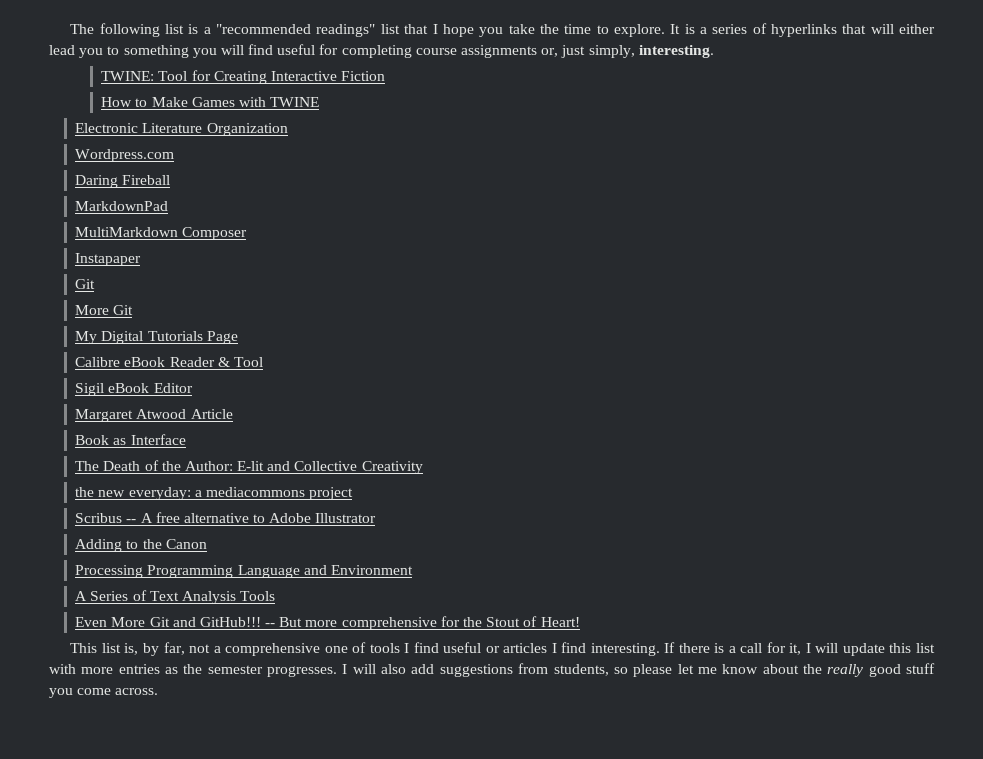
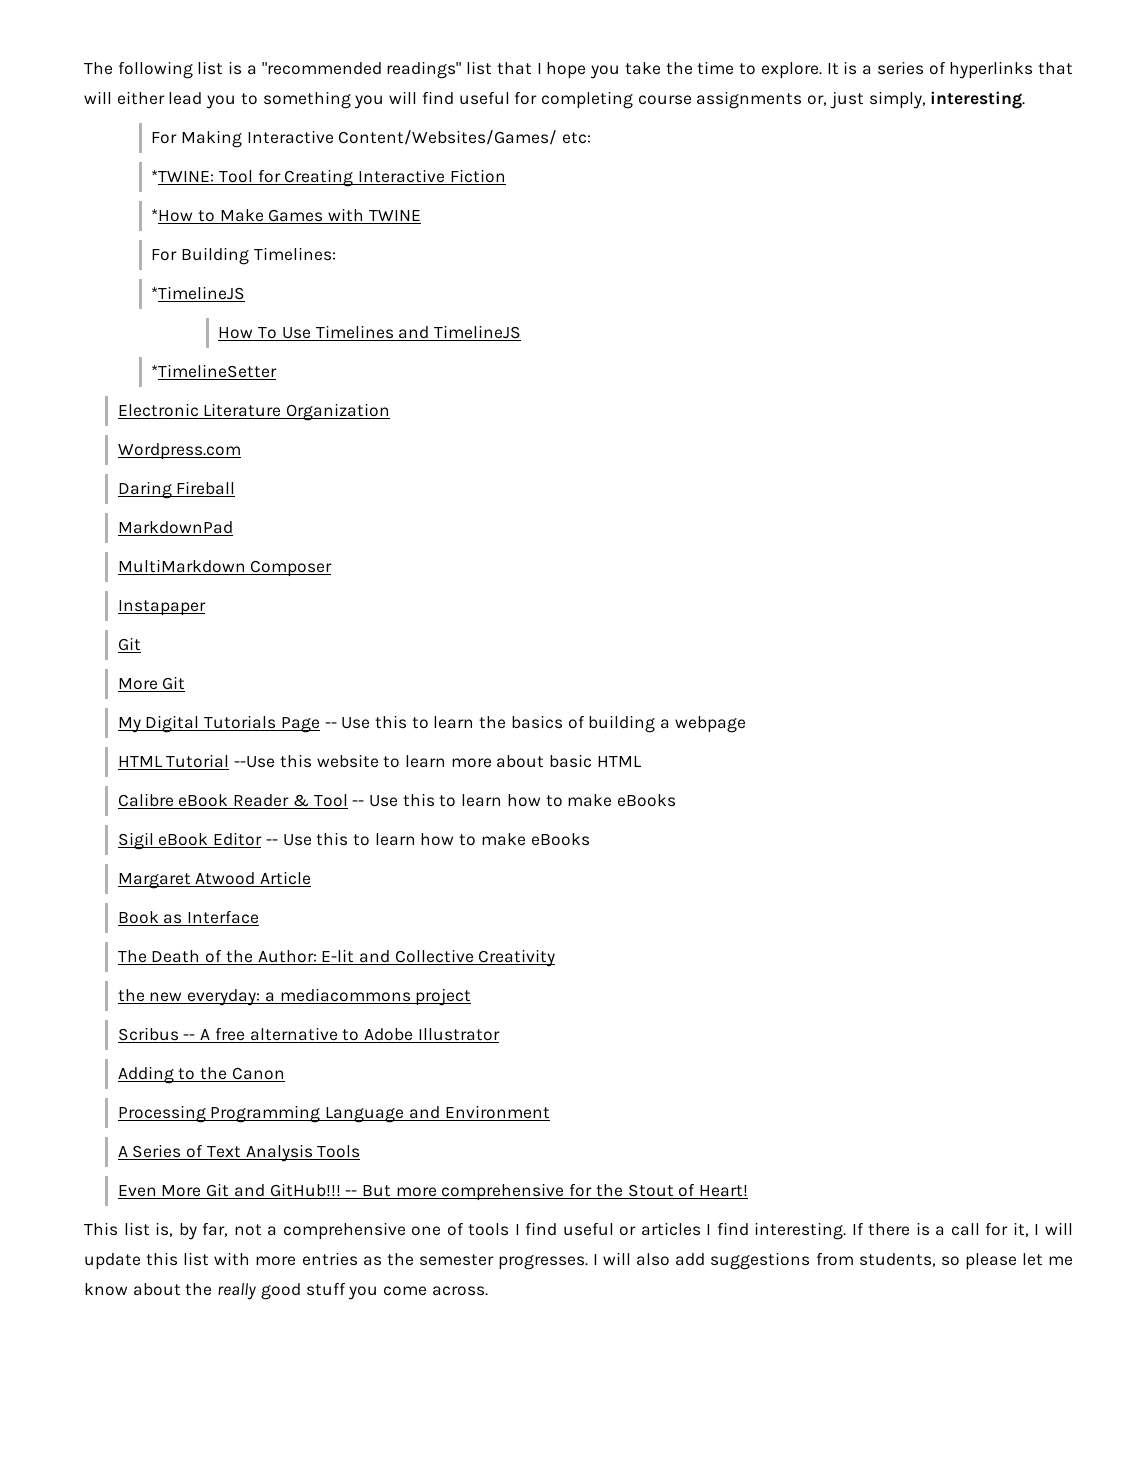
[101,71,155,81] TWINE: -> [151,130,592,148] [151,170,215,182] For Making Interactive Content/Websites/Games/ etc: // *TWINE:
[101,97,133,107] How -> [151,209,194,222] *How
(320, 102) none -> [151,247,336,265] [151,286,246,300] [218,325,522,339] [151,364,278,378] // For Building Timelines: // *TimelineJS // How To Use Timelines and TimelineJS // *TimelineSetter
(238, 337) none -> [324,715,746,733] [117,754,642,768] -- Use this to learn the basics of building a webpage // HTML Tutorial --Use this website to learn more about basic HTML
[75,383,193,396] // Sigil eBook Editor -> [352,793,677,807] [117,832,590,850] -- Use this to learn how to make eBooks // Sigil eBook Editor -- Use this to learn how to make eBooks

